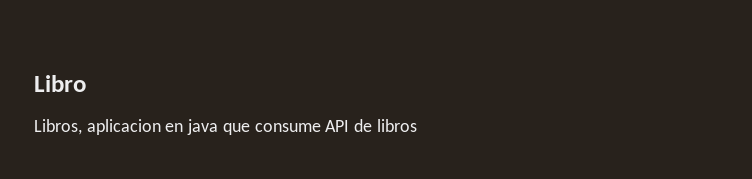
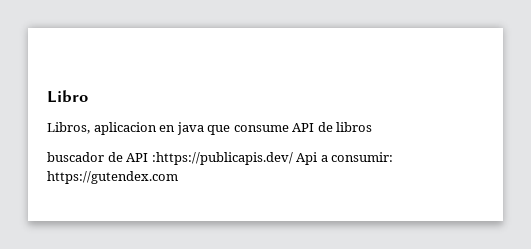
(417, 125) none -> [47,152,394,165] [47,171,178,184] // buscador de API :https://publicapis.dev/ Api a consumir: https://gutendex.com

